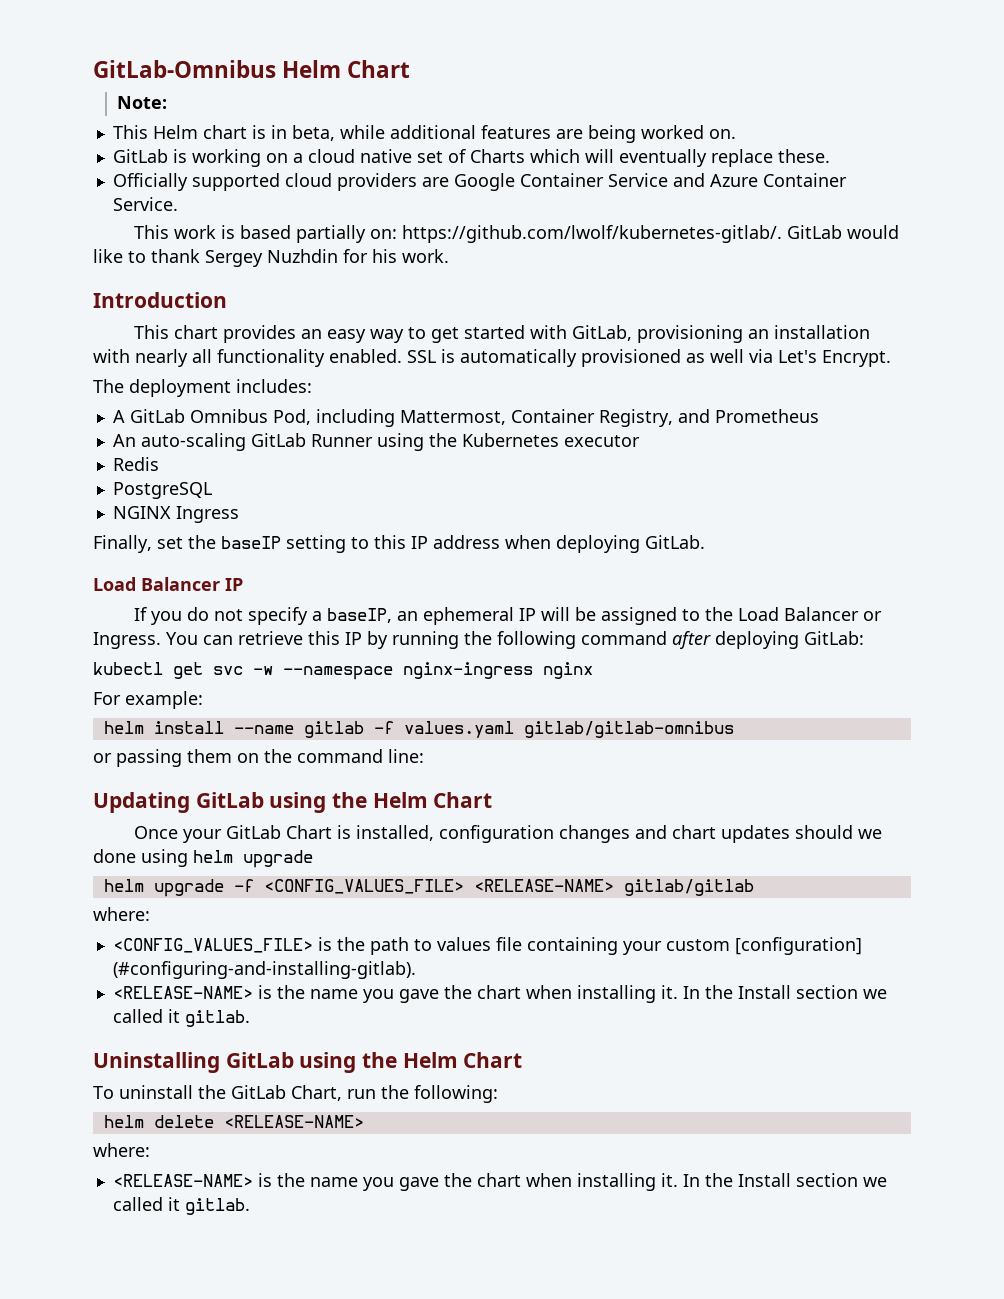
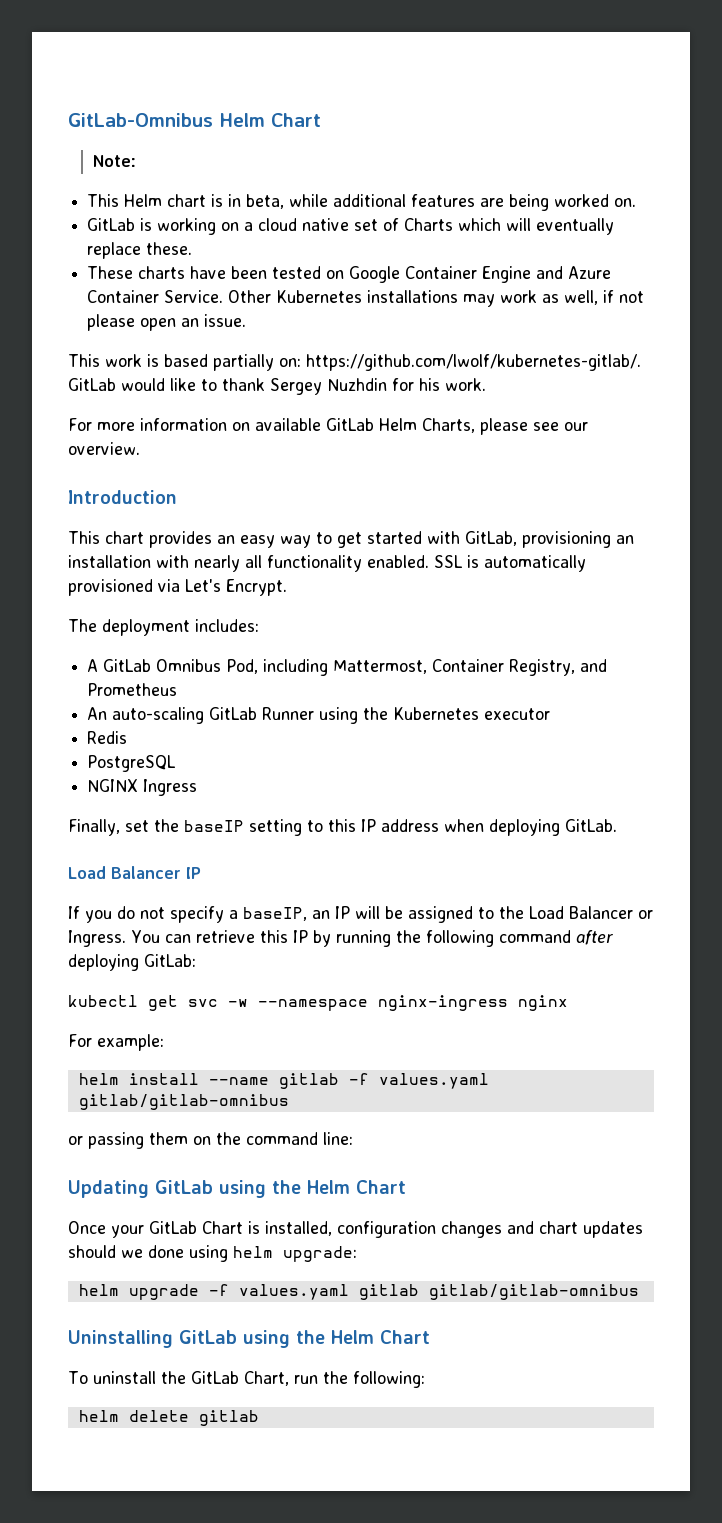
[112,173,449,191] Officially supported cloud providers are -> [87,266,345,279] These charts have been tested on
[607,173,668,187] Service -> [482,266,532,283] Engine
(178, 204) none -> [228,290,645,307] [87,314,247,331] Other Kubernetes installations may work as well, if not please open an issue.
(449, 256) none -> [68,418,588,435] [68,442,140,455] // For more information on available GitLab Helm Charts, please see our overview.
[686,349,744,363] as well -> (153, 587) none
[423,607,515,625] ephemeral -> (330, 914) none
[243,850,313,868] upgrade -> [283,1246,357,1262] upgrade:
[263,879,754,896] [93,907,150,921] [112,937,862,955] [112,961,416,979] [112,985,887,1003] [112,1009,250,1027] <CONFIG_VALUES_FILE> <RELEASE-NAME> gitlab/gitlab // where: // <CONFIG_VALUES_FILE> is the path to values file containing your custom [configuration] (#configuring-and-installing-gitlab). // <RELEASE-NAME> is the name you gave the chart when installing it. In the Install section we called it gitlab. -> [238,1284,639,1300] values.yaml gitlab gitlab/gitlab-omnibus
[223,1115,364,1128] [93,1143,150,1157] [112,1173,887,1191] [112,1197,250,1215] <RELEASE-NAME> // where: // <RELEASE-NAME> is the name you gave the chart when installing it. In the Install section we called it gitlab. -> [198,1410,259,1426] gitlab

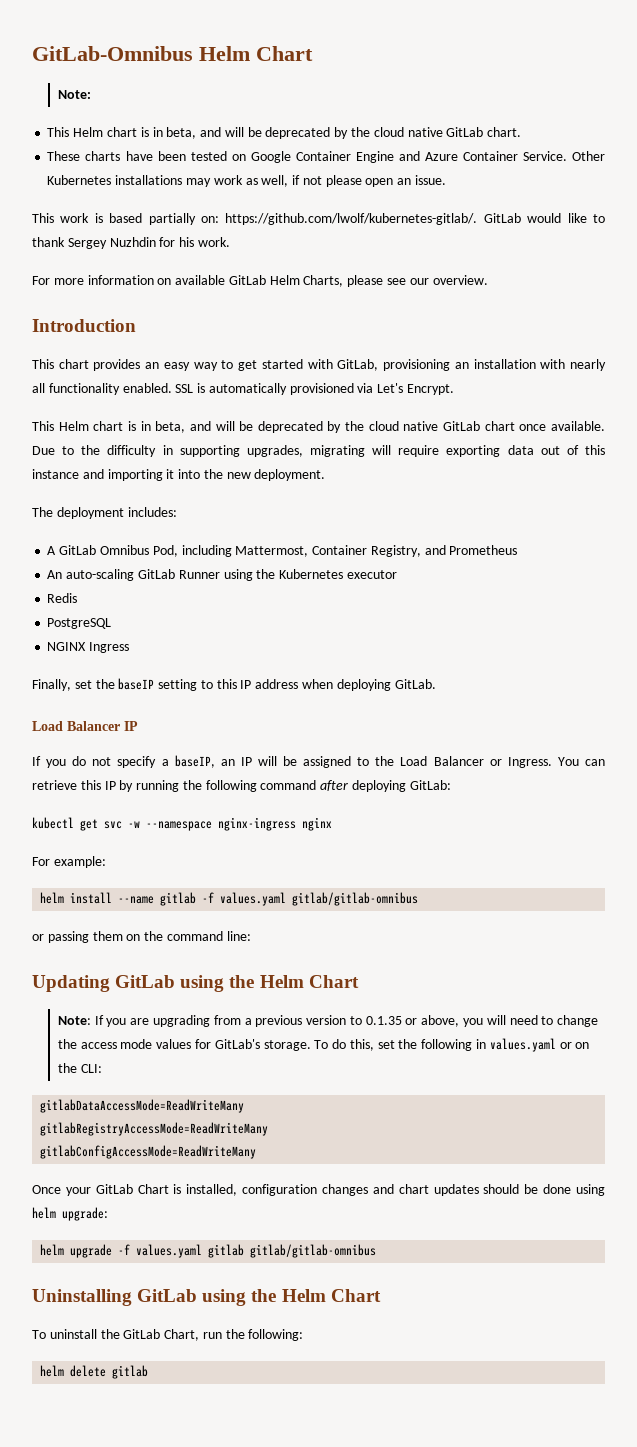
[289,194,637,211] [87,218,615,235] [87,242,193,259] while additional features are being worked on. // GitLab is working on a cloud native set of Charts which will eventually replace these. -> [200,127,522,139] and will be deprecated by the cloud native GitLab chart.
(287, 587) none -> [32,421,605,433] [32,445,605,457] [32,469,326,481] // This Helm chart is in beta, and will be deprecated by the cloud native GitLab chart once available. Due to the difficulty in supporting upgrades, migrating will require exporting data out of this instance and importing it into the new deployment.
(406, 1187) none -> [57,1015,599,1027] [57,1038,590,1052] [57,1063,102,1073] [40,1099,245,1113] [40,1122,269,1136] [40,1145,257,1159] // Note: If you are upgrading from a previous version to 0.1.35 or above, you will need to change the access mode values for GitLab's storage. To do this, set the following in values.yaml or on the CLI: // gitlabDataAccessMode=ReadWriteMany // gitlabRegistryAccessMode=ReadWriteMany // gitlabConfigAccessMode=ReadWriteMany
[121,1249,143,1258] we -> [524,1184,539,1194] be

